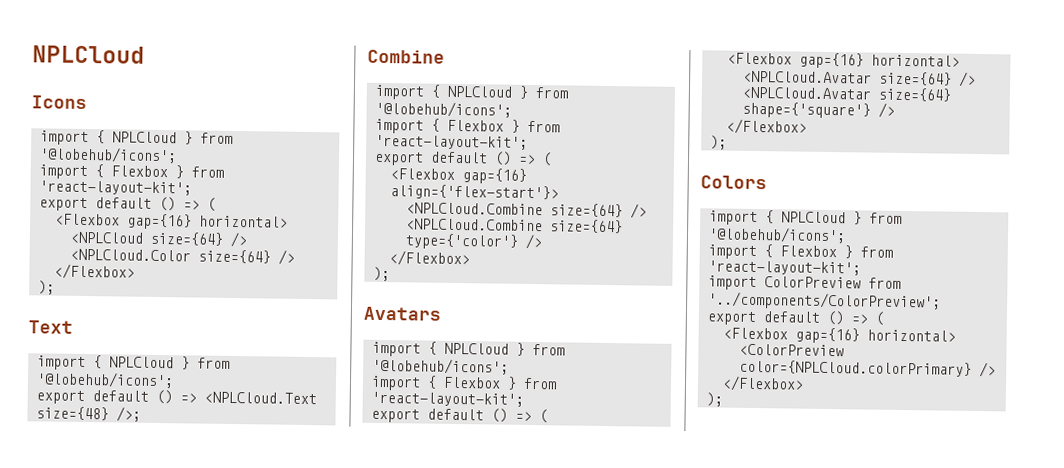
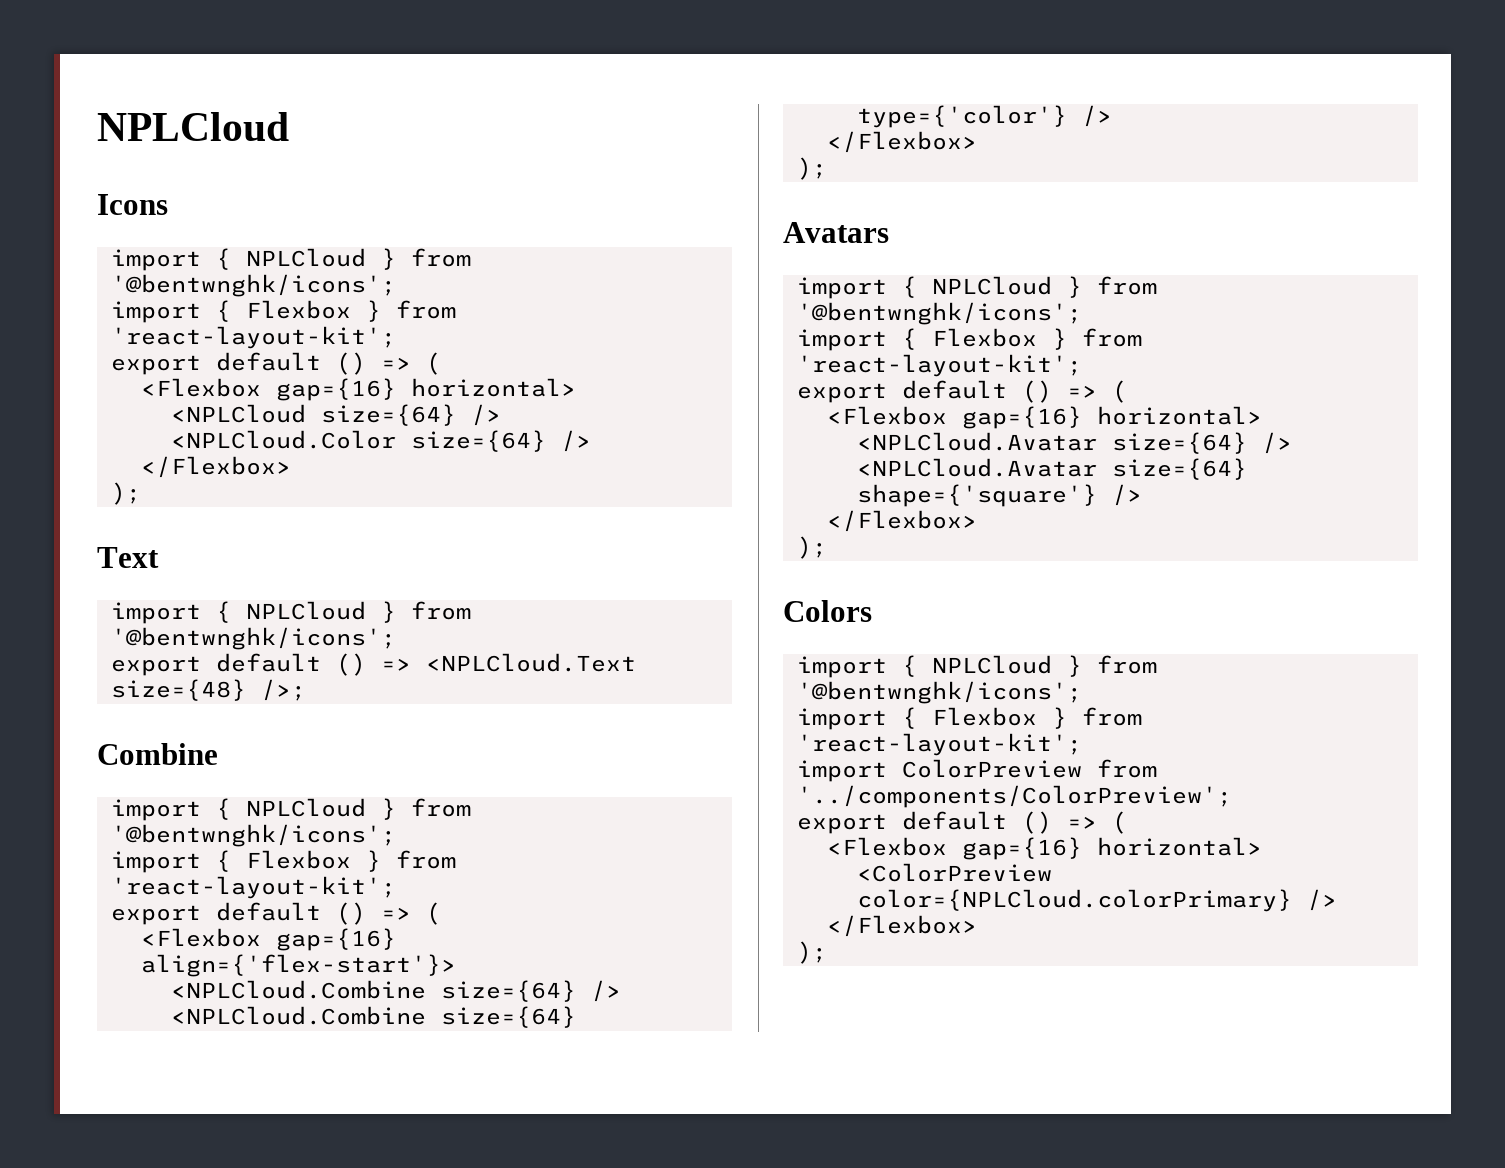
[38,146,177,164] '@lobehub/icons'; -> [110,274,396,297] '@bentwnghk/icons';
[35,371,174,389] '@lobehub/icons'; -> [110,627,396,650] '@bentwnghk/icons';
[374,100,512,118] '@lobehub/icons'; -> [110,824,396,847] '@bentwnghk/icons';
[371,357,509,375] '@lobehub/icons'; -> [796,302,1082,325] '@bentwnghk/icons';
[707,226,846,244] '@lobehub/icons'; -> [796,681,1082,704] '@bentwnghk/icons';

